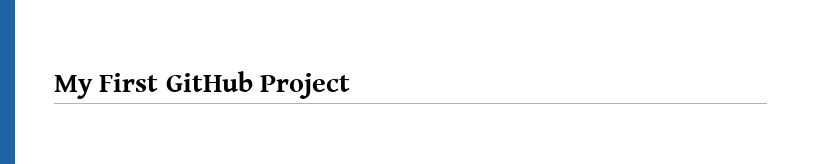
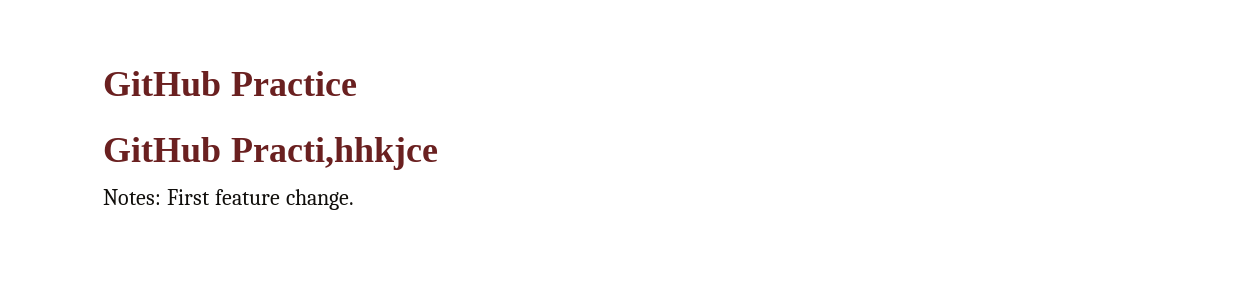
[54,71,351,99] My First GitHub Project -> [103,71,357,96] [103,137,438,170] [103,189,354,210] GitHub Practice // GitHub Practi,hhkjce // Notes: First feature change.

